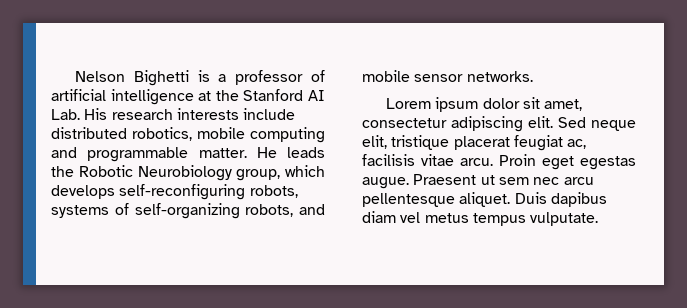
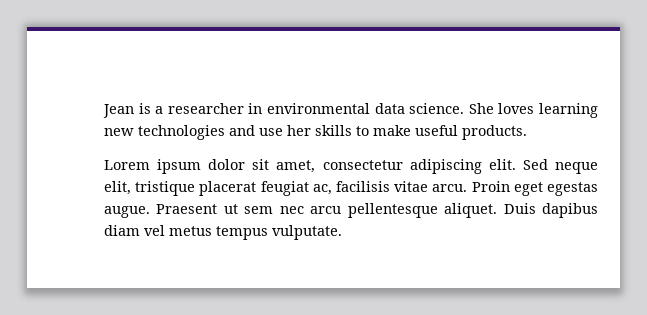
[75,70,325,86] [51,89,325,105] [51,108,296,120] [51,127,325,143] [51,147,325,162] [51,165,325,181] [51,184,298,200] [51,203,325,219] [362,70,533,82] Nelson Bighetti is a professor of artificial intelligence at the Stanford AI Lab. His research interests include distributed robotics, mobile computing and programmable matter. He leads the Robotic Neurobiology group, which develops self-reconfiguring robots, systems of self-organizing robots, and mobile sensor networks. -> [103,103,599,118] [104,125,527,140] Jean is a researcher in environmental data science. She loves learning new technologies and use her skills to make useful products.

